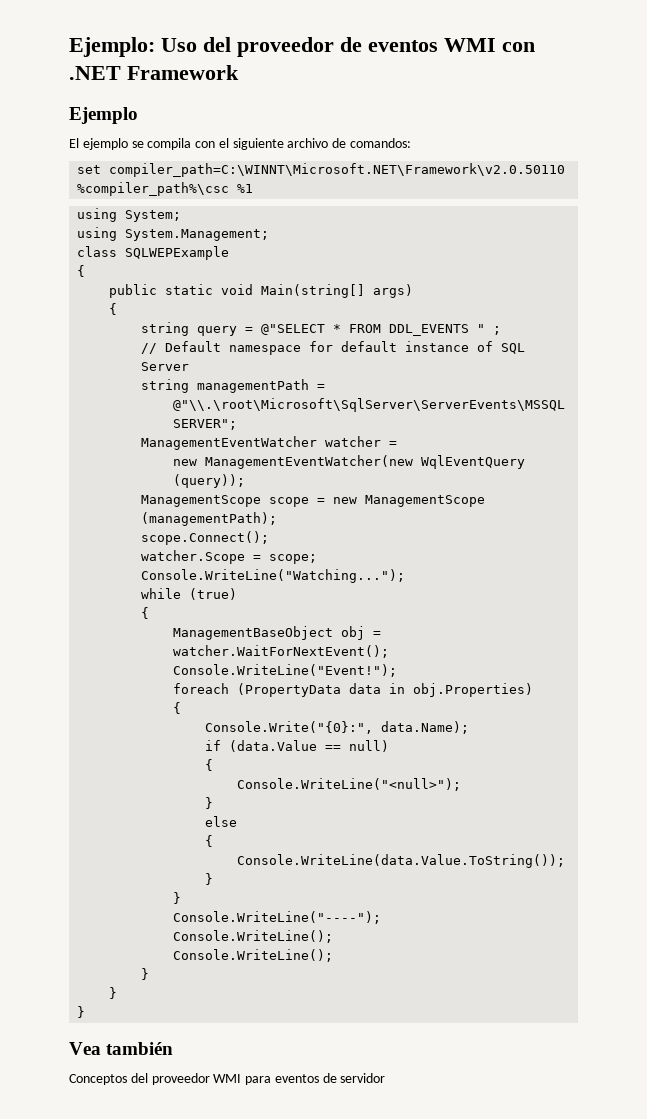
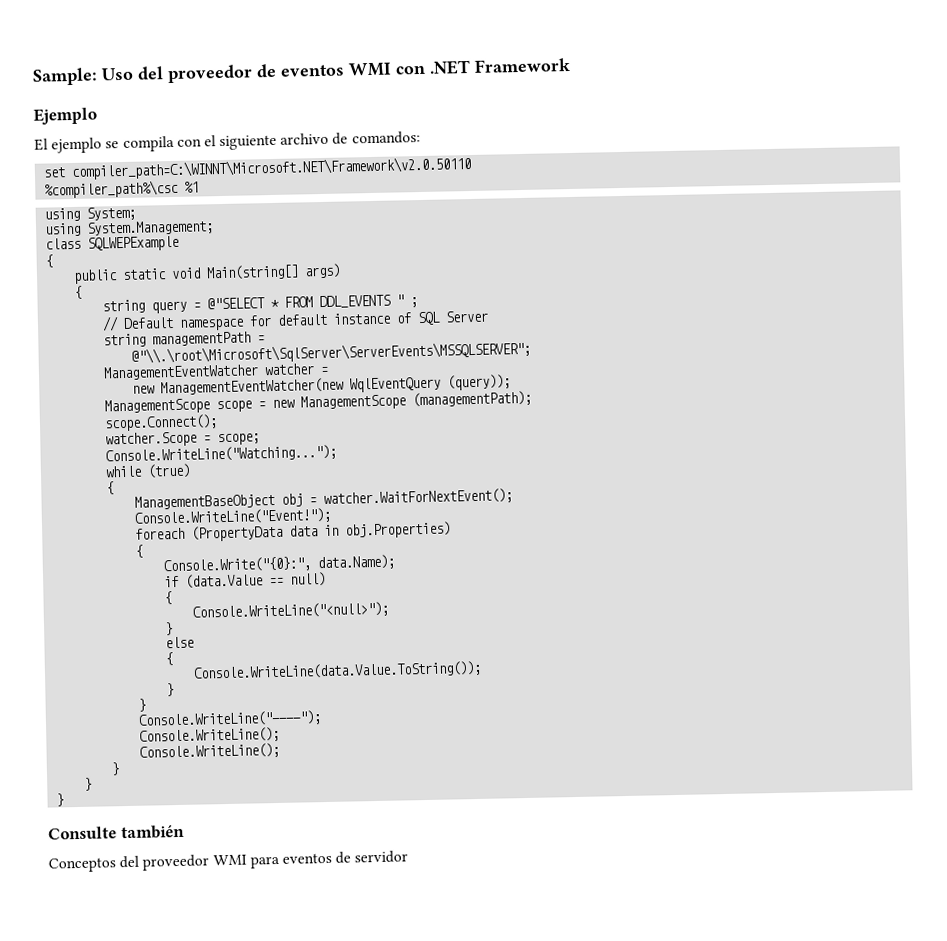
[69,37,155,57] Ejemplo: -> [32,67,98,86] Sample:
[69,1042,101,1055] Vea -> [48,826,117,840] Consulte

